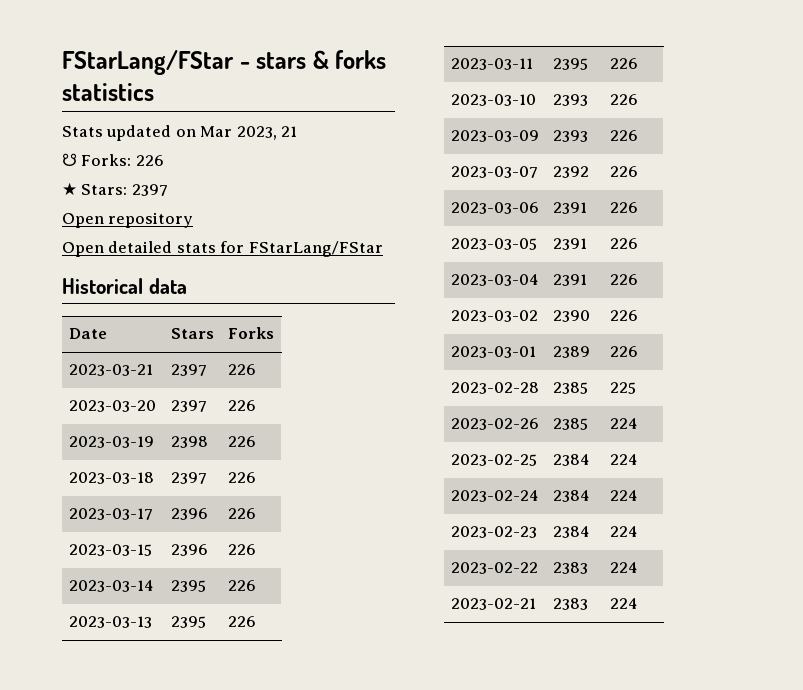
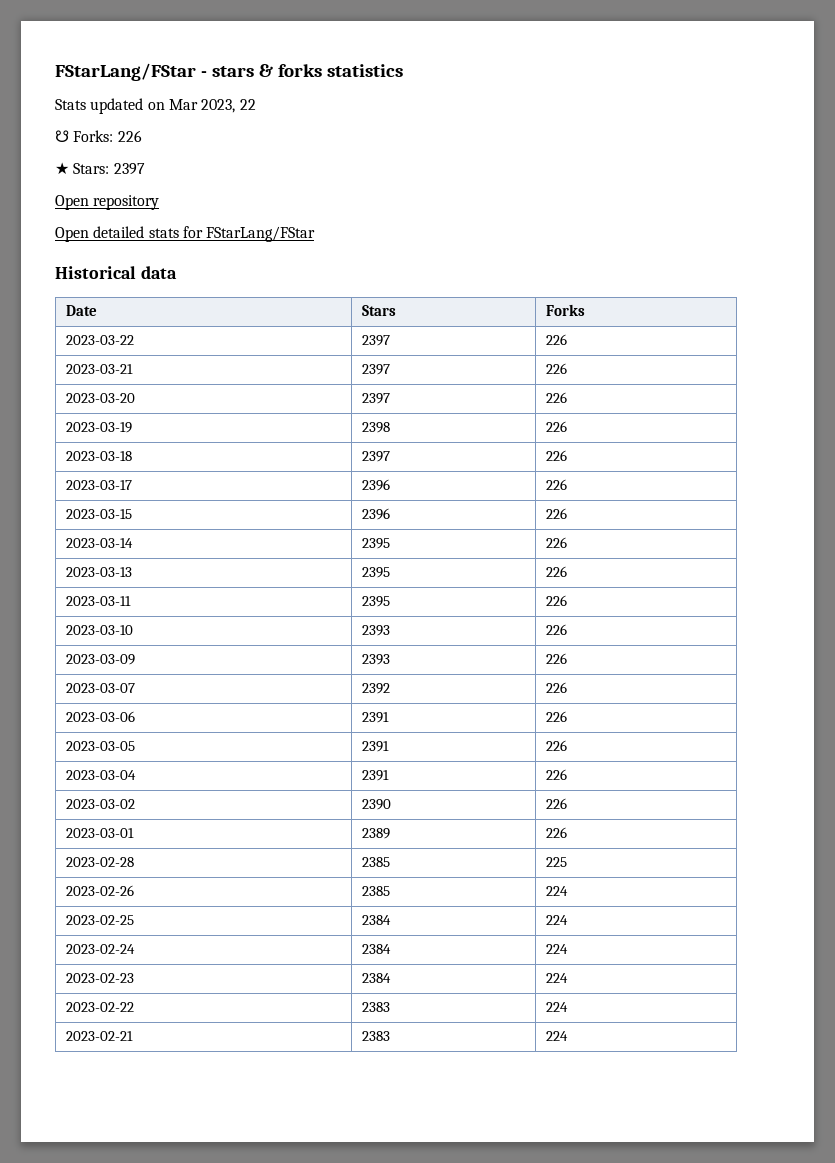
[281,126,298,137] 21 -> [239,99,256,110] 22
(274, 333) none -> [66,335,135,345] [362,335,391,346] [546,334,568,345] // 2023-03-22 | 2397 | 226

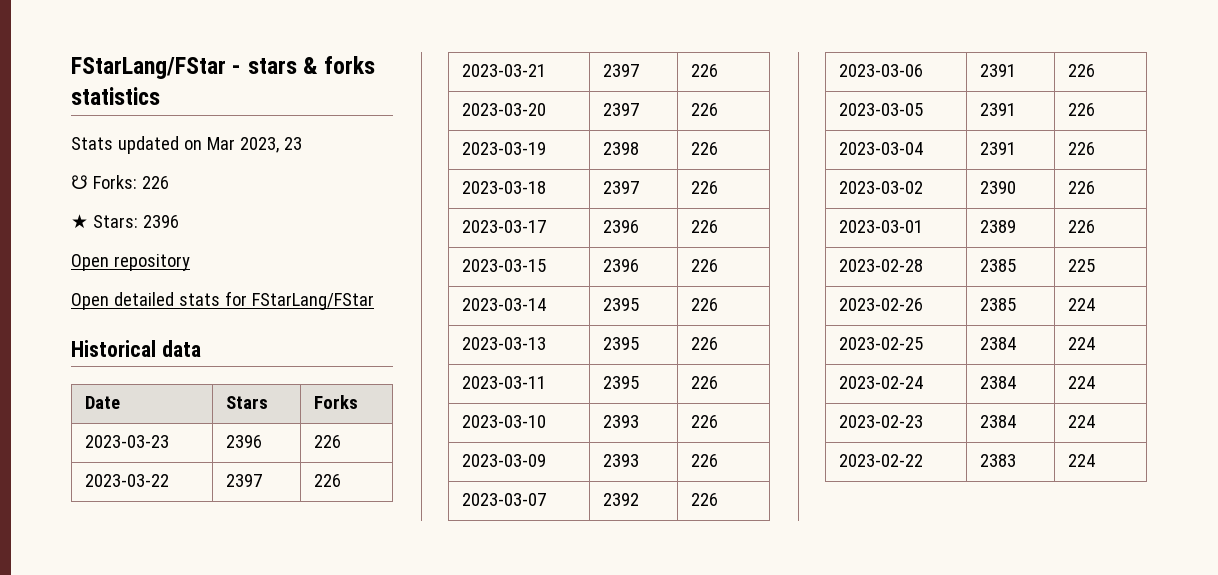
[239,99,256,110] 22 -> [283,137,302,150] 23
[113,163,145,175] 2397 -> [142,215,179,228] 2396
(586, 310) none -> [85,435,170,448] [226,435,263,448] [314,435,342,448] // 2023-03-23 | 2396 | 226
[66,1031,134,1041] [362,1031,391,1041] [546,1031,569,1041] // 2023-02-21 | 2383 | 224 -> (1096, 460) none

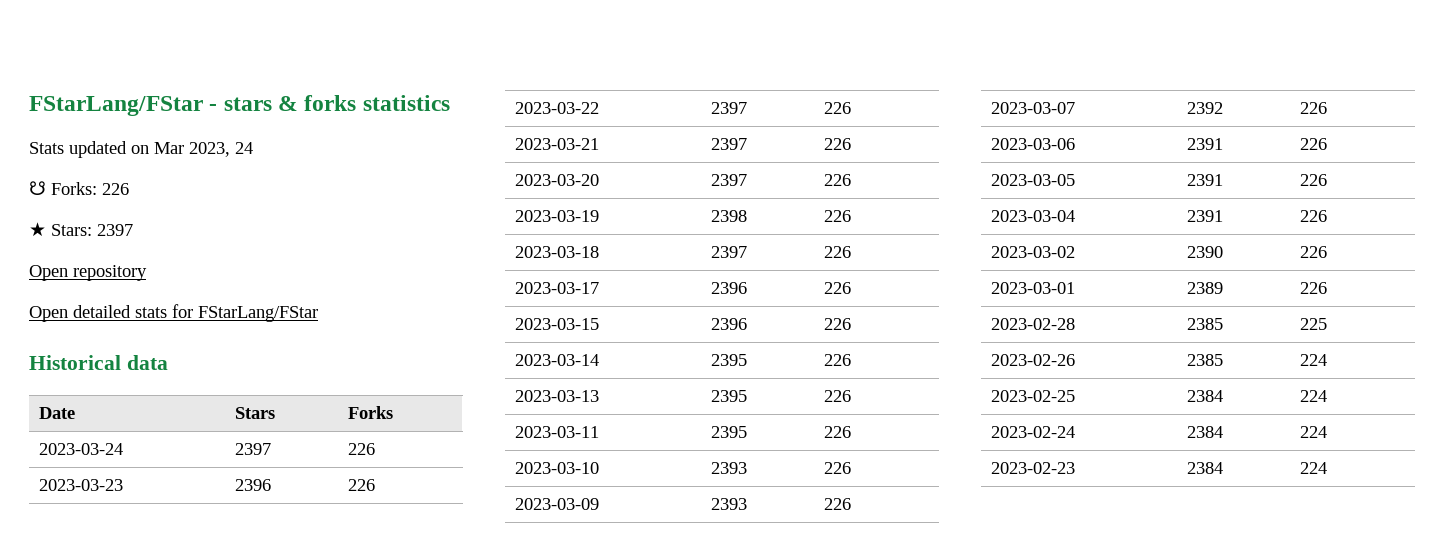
[283,137,302,150] 23 -> [235,142,253,154] 24
[142,215,179,228] 2396 -> [97,224,133,236] 2397
(359, 402) none -> [38,443,123,455] [234,443,271,455] [347,443,375,455] // 2023-03-24 | 2397 | 226
[839,454,924,467] [980,454,1017,467] [1068,454,1096,467] // 2023-02-22 | 2383 | 224 -> (1327, 468) none

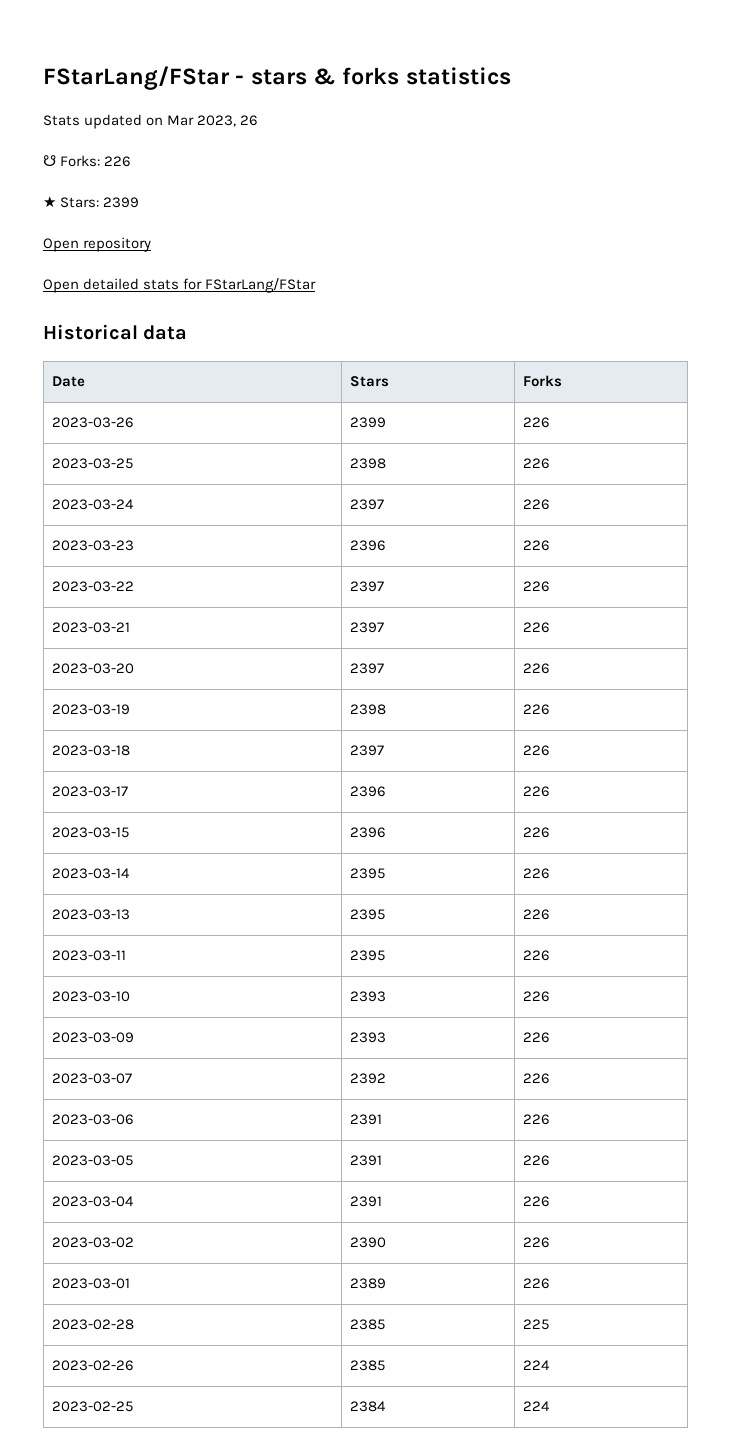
[235,142,253,154] 24 -> [240,115,259,126] 26
[97,224,133,236] 2397 -> [103,197,140,208] 2399
(393, 412) none -> [52,417,135,428] [350,417,387,428] [523,417,551,428] [52,458,134,469] [350,458,387,469] [523,458,551,469] // 2023-03-26 | 2399 | 226 // 2023-03-25 | 2398 | 226
[990,426,1075,438] [1186,426,1223,438] [1299,426,1327,438] [990,462,1075,474] [1186,462,1223,474] [1299,462,1327,474] // 2023-02-24 | 2384 | 224 // 2023-02-23 | 2384 | 224 -> (551, 1406) none

